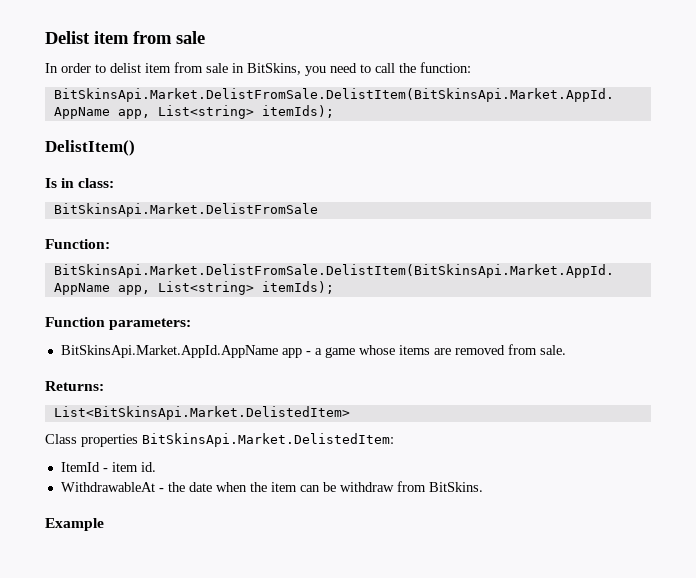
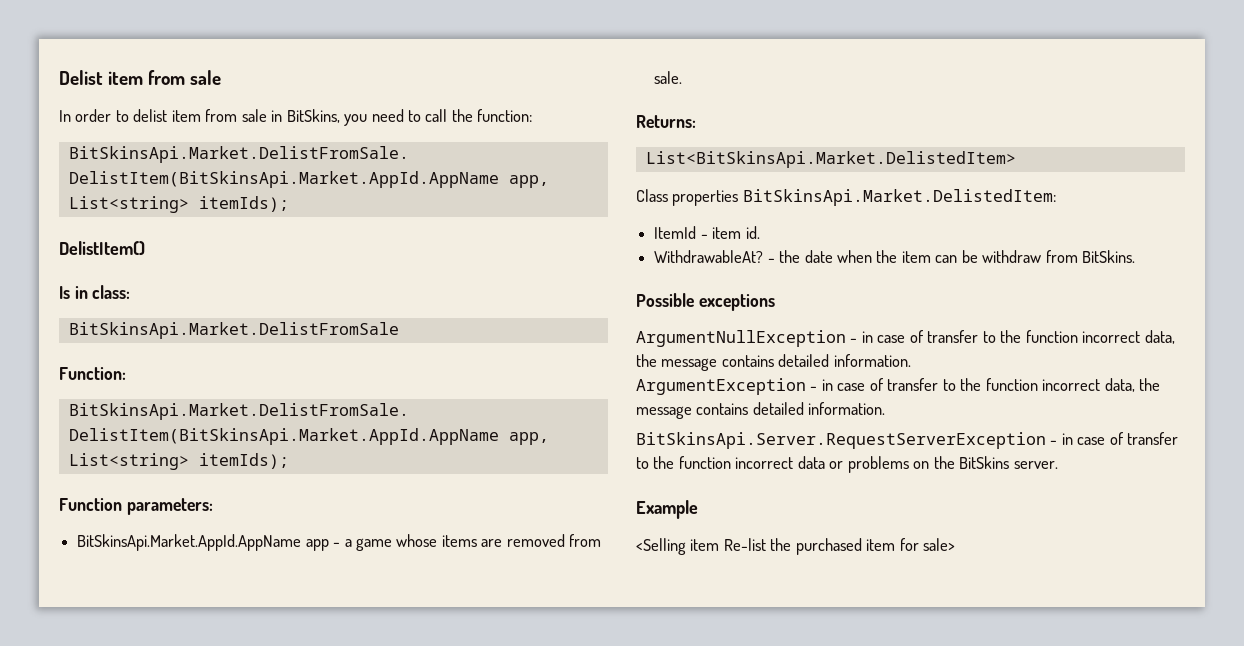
[60,482,155,492] WithdrawableAt -> [654,250,764,263] WithdrawableAt?
[45,518,104,531] Example -> [636,293,775,311] [636,330,1175,347] [636,354,911,371] [636,378,1161,395] [636,402,886,419] [636,432,1179,449] [636,456,1058,473] [636,500,698,519] [636,538,956,555] Possible exceptions // ArgumentNullException - in case of transfer to the function incorrect data, the message contains detailed information. // ArgumentException - in case of transfer to the function incorrect data, the message contains detailed information. // BitSkinsApi.Server.RequestServerException - in case of transfer to the function incorrect data or problems on the BitSkins server. // Example // <Selling item Re-list the purchased item for sale>

